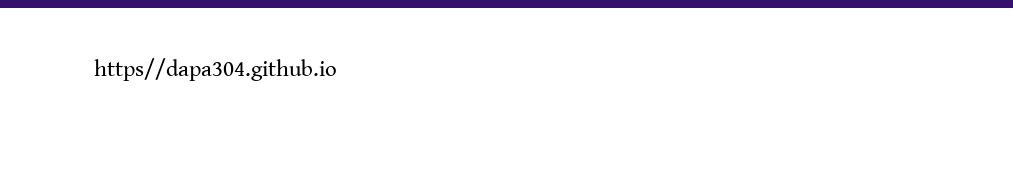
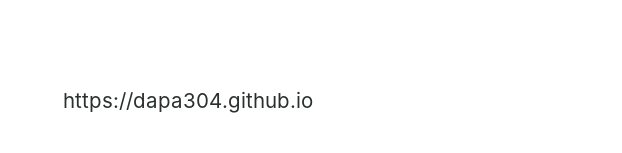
[94,58,337,81] https//dapa304.github.io -> [63,91,313,113] https://dapa304.github.io

